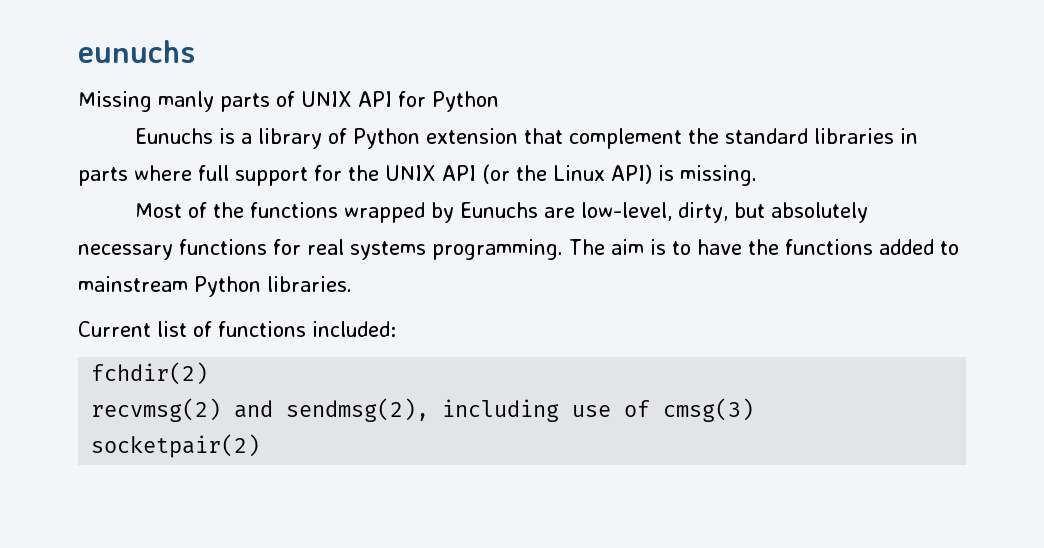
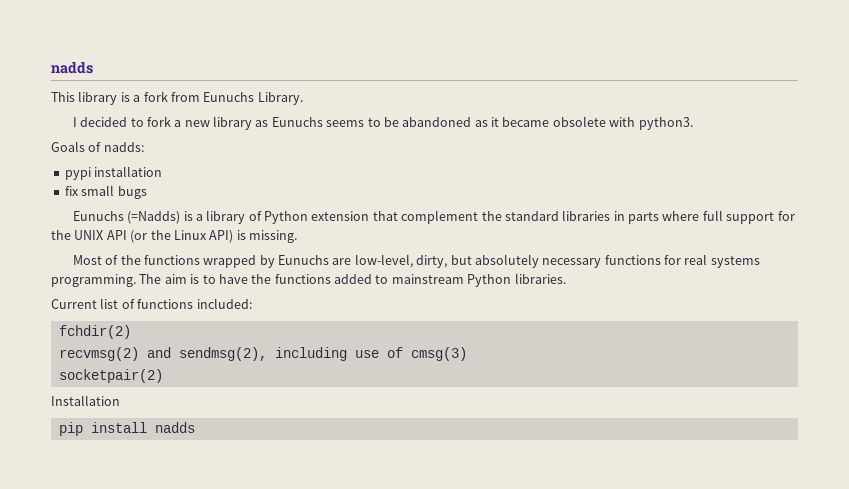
[78,40,195,63] [78,91,499,112] [134,128,213,144] eunuchs // Missing manly parts of UNIX API for Python // Eunuchs -> [51,61,93,74] [51,91,303,105] [72,116,693,130] [51,141,144,152] [64,166,163,180] [64,185,147,199] [72,211,181,224] nadds // This library is a fork from Eunuchs Library. // I decided to fork a new library as Eunuchs seems to be abandoned as it became obsolete with python3. // Goals of nadds: // pypi installation // fix small bugs // Eunuchs (=Nadds)
(261, 446) none -> [51,395,120,406] [58,422,195,436] // Installation // pip install nadds

